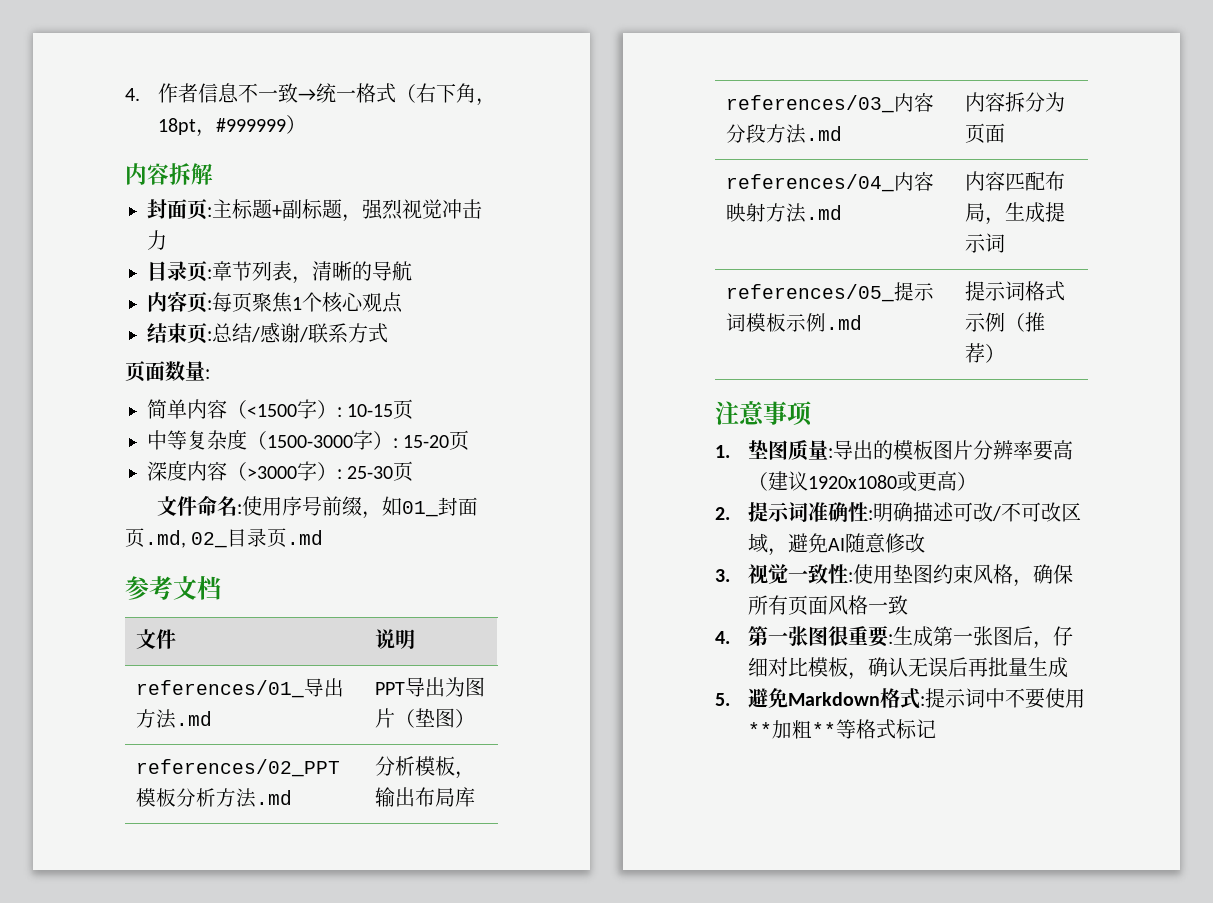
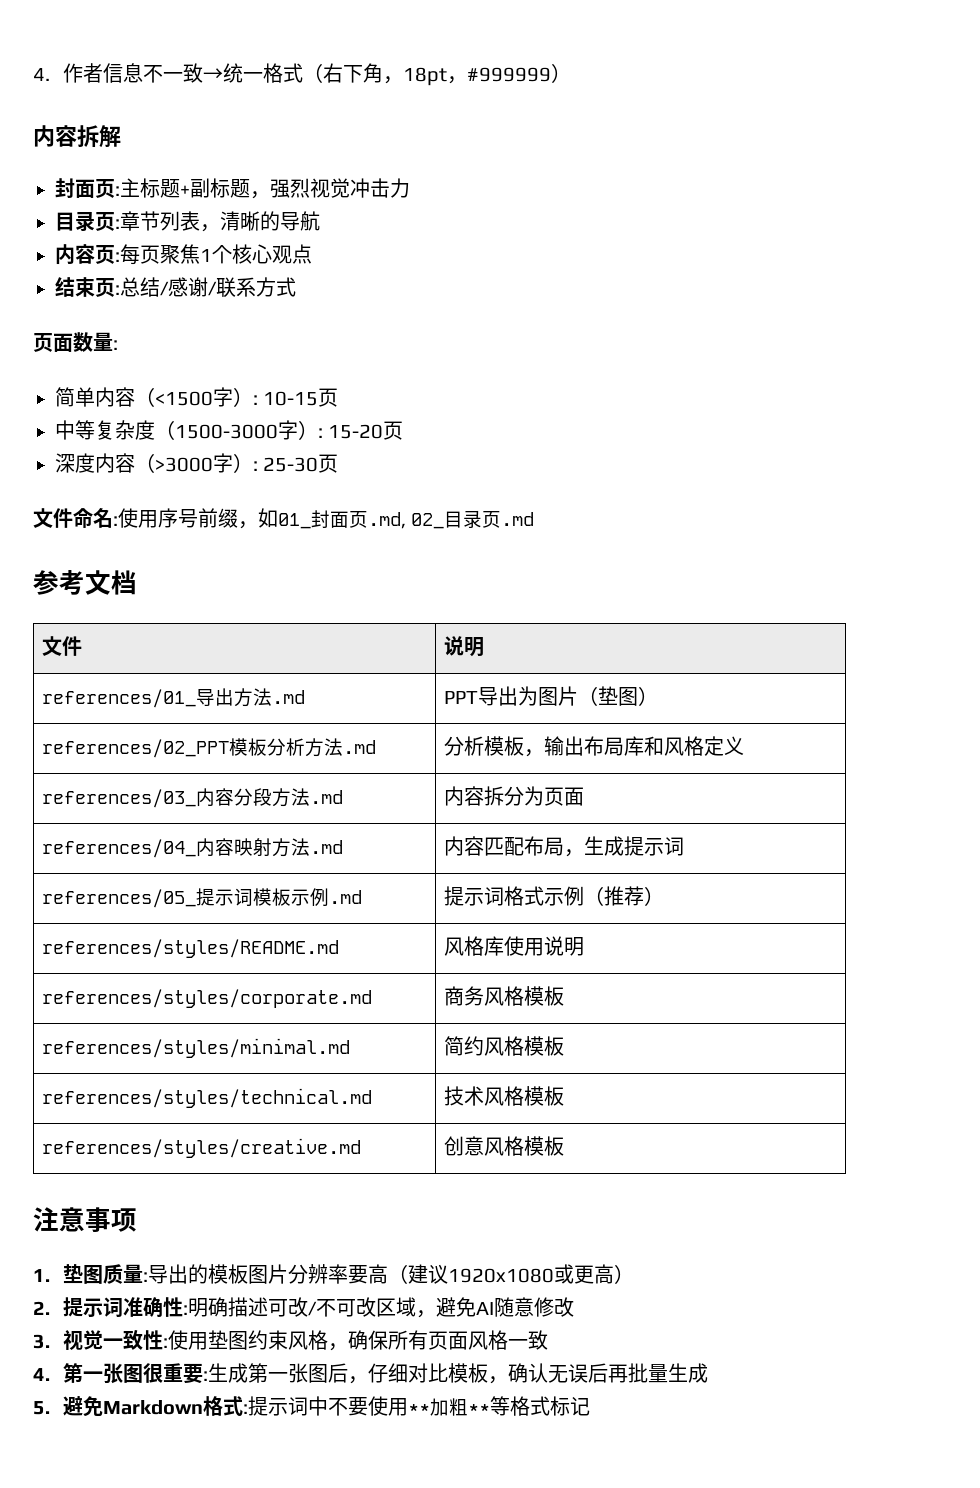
(476, 797) none -> [644,736,745,756] 和风格定义
(1006, 353) none -> [42,939,340,958] [444,936,585,956] [42,989,373,1008] [444,986,565,1006] [42,1038,351,1058] [444,1036,565,1056] [42,1088,373,1108] [444,1086,565,1106] [42,1138,362,1158] [444,1136,565,1156] // references/styles/README.md | 风格库使用说明 // references/styles/corporate.md | 商务风格模板 // references/styles/minimal.md | 简约风格模板 // references/styles/technical.md | 技术风格模板 // references/styles/creative.md | 创意风格模板

